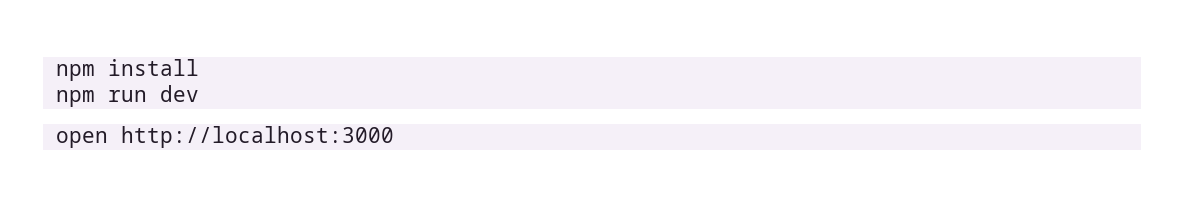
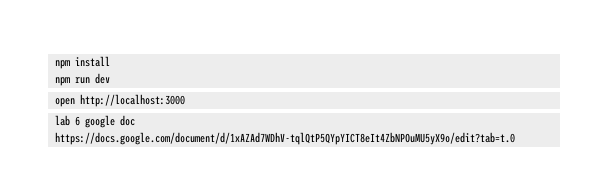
(395, 137) none -> [55,115,136,128] [55,132,516,145] // lab 6 google doc https://docs.google.com/document/d/1xAZAd7WDhV-tqlQtP5QYpYICT8eIt4ZbNPOuMU5yX9o/edit?tab=t.0

